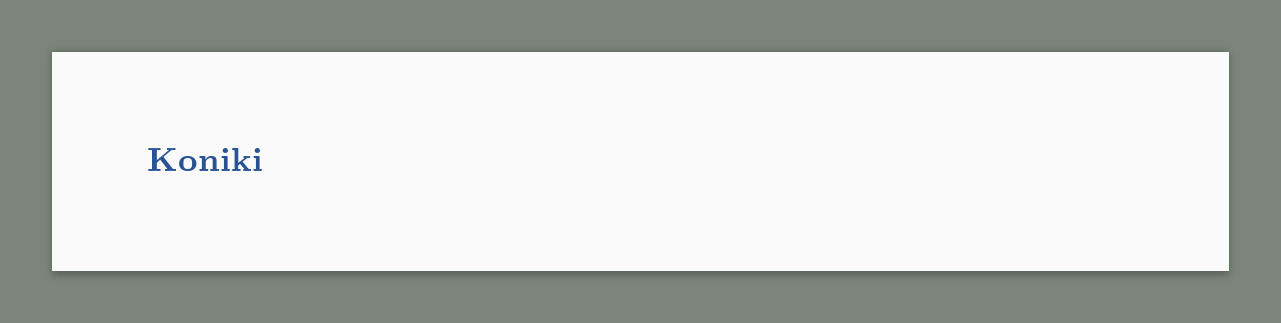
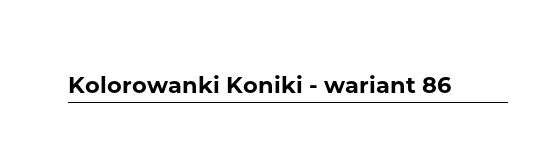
[147,148,263,171] Koniki -> [68,75,452,93] Kolorowanki Koniki - wariant 86

